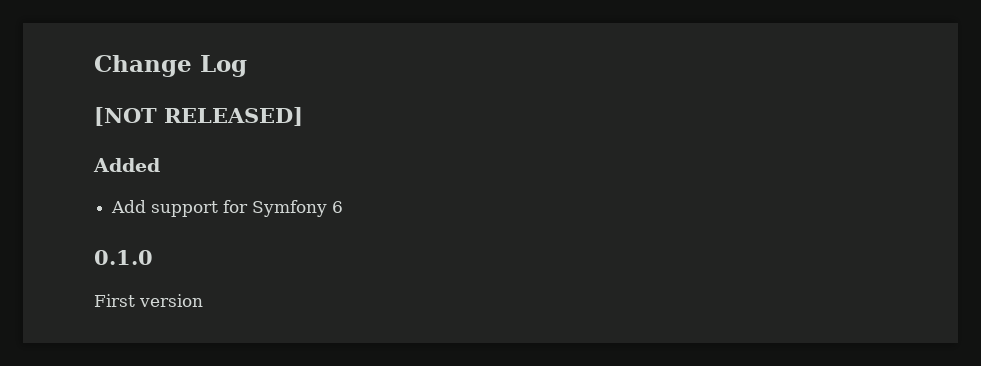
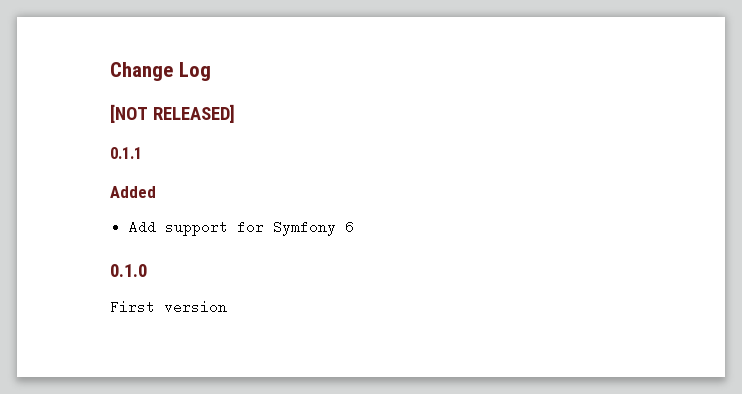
(303, 116) none -> [110,147,142,159] // 0.1.1

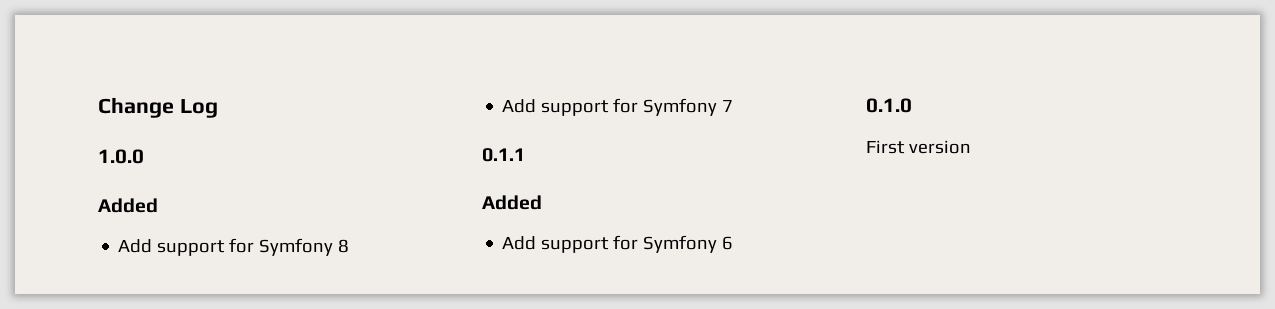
[110,104,235,123] [NOT RELEASED] -> [98,149,144,164] [98,198,158,213] [118,238,350,256] [502,98,734,116] 1.0.0 // Added // Add support for Symfony 8 // Add support for Symfony 7

